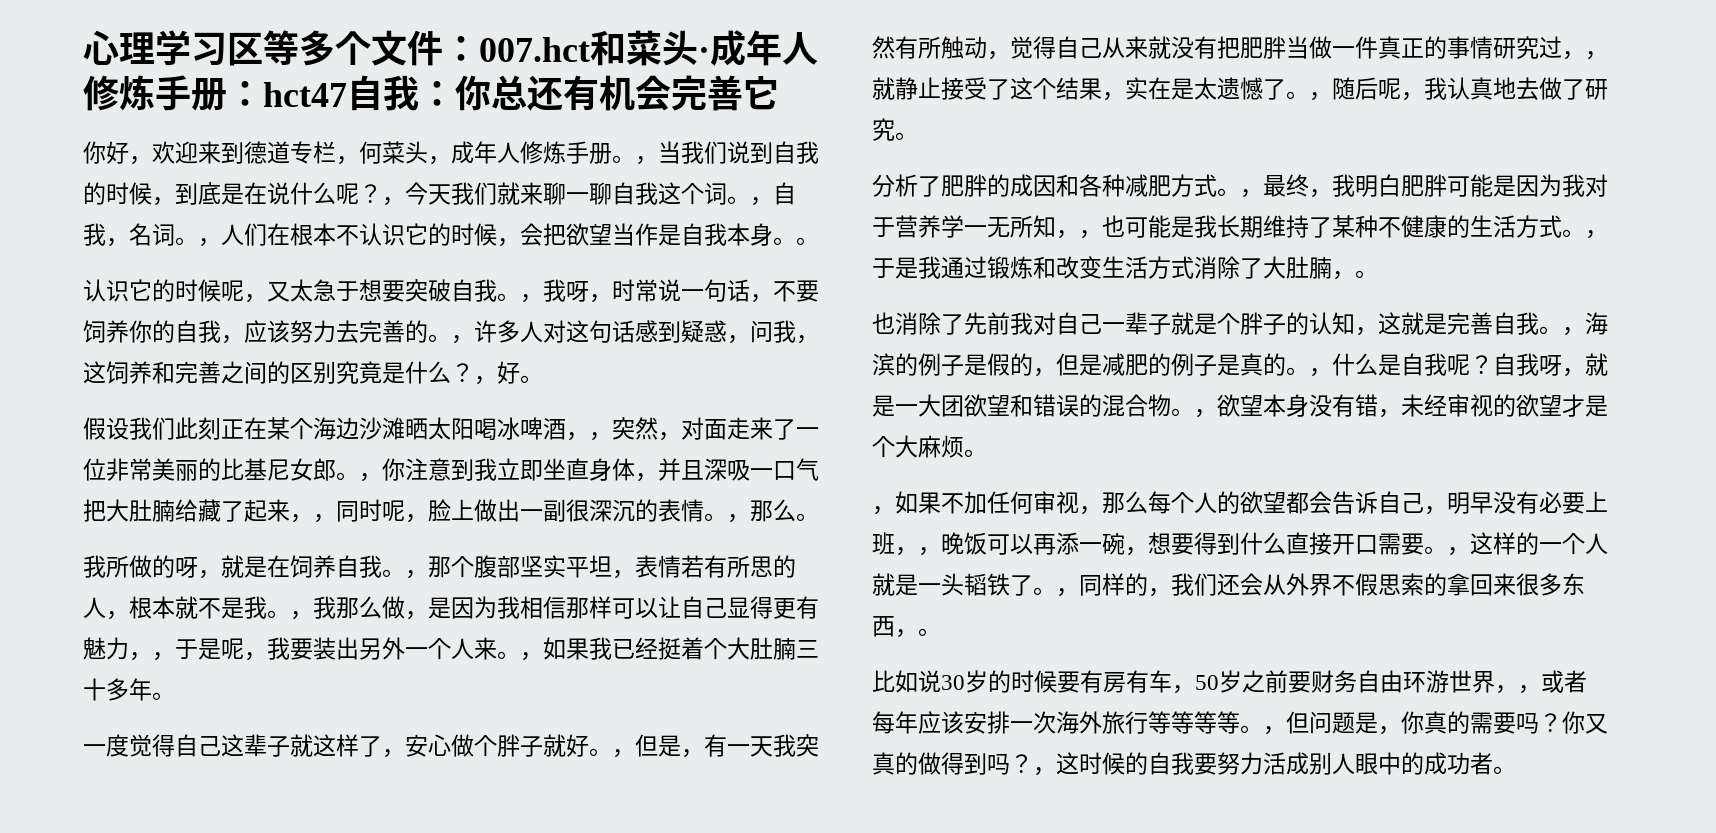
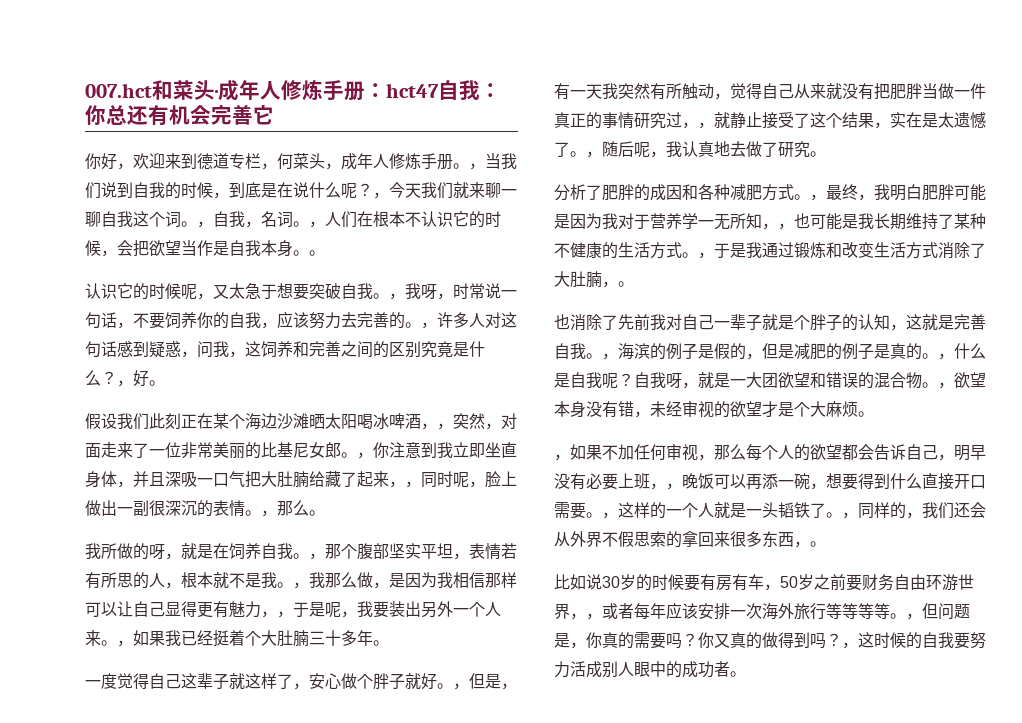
[83,30,479,66] 心理学习区等多个文件： -> (85, 90) none

